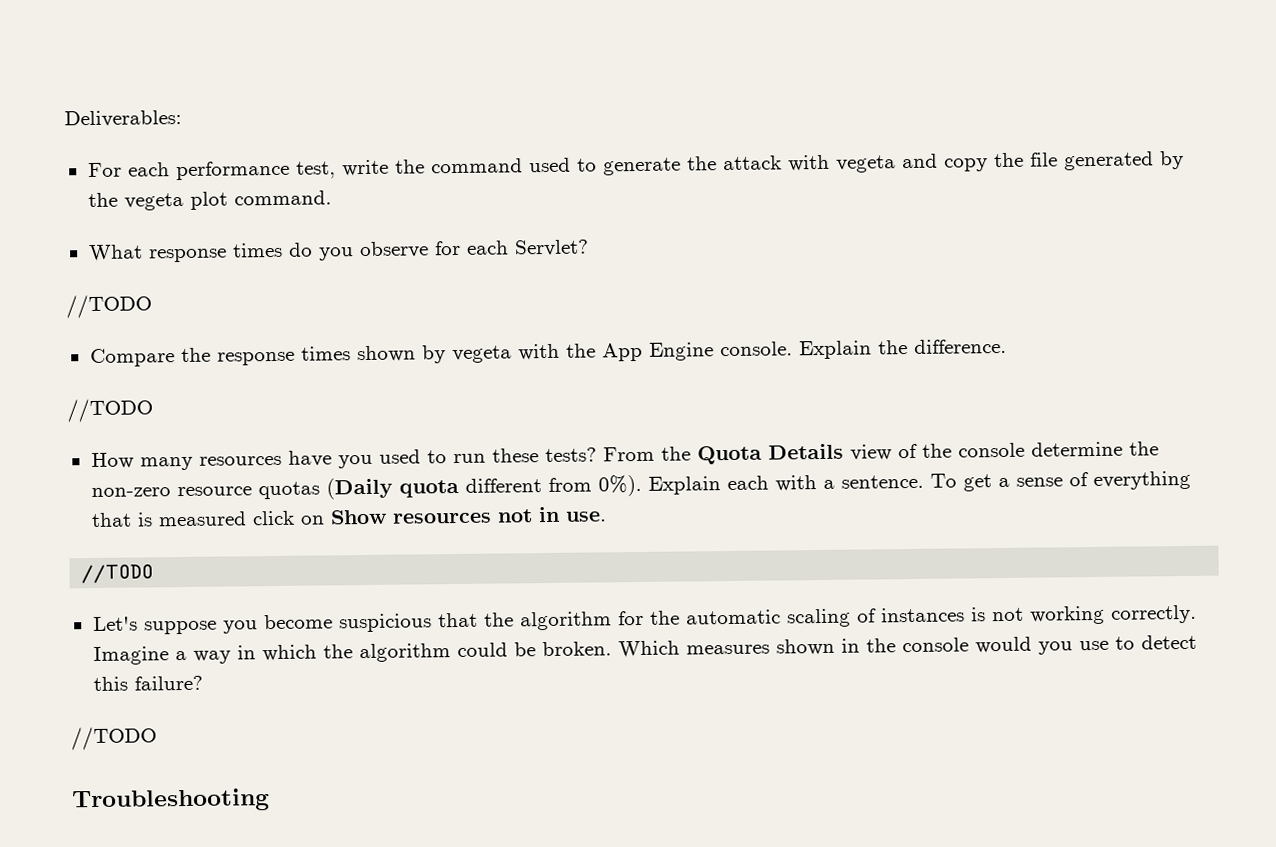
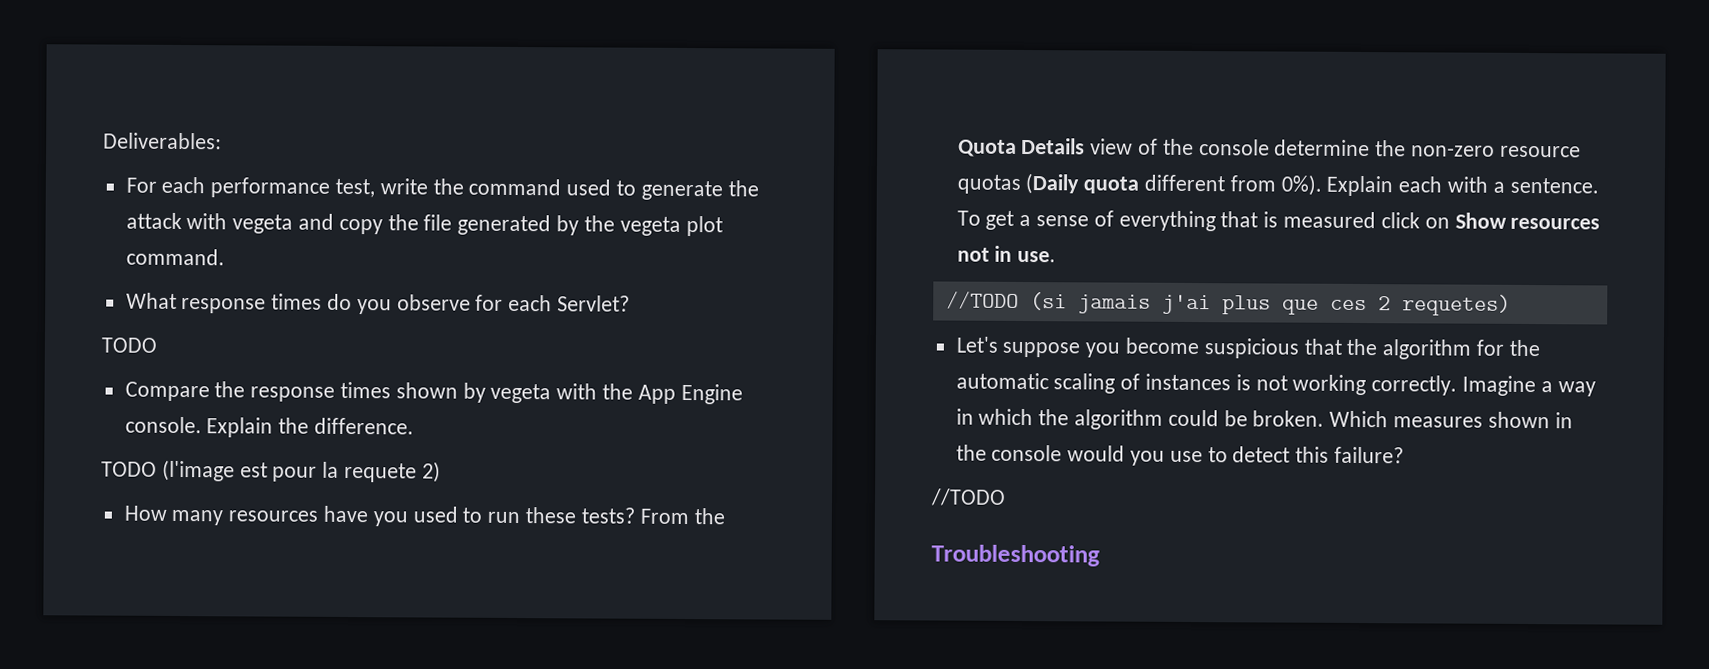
[66,294,152,319] //TODO -> [101,337,157,353] TODO
[67,398,153,423] //TODO -> [101,459,441,483] TODO (l'image est pour la requete 2)
(155, 574) none -> [1029,292,1511,316] (si jamais j'ai plus que ces 2 requetes)

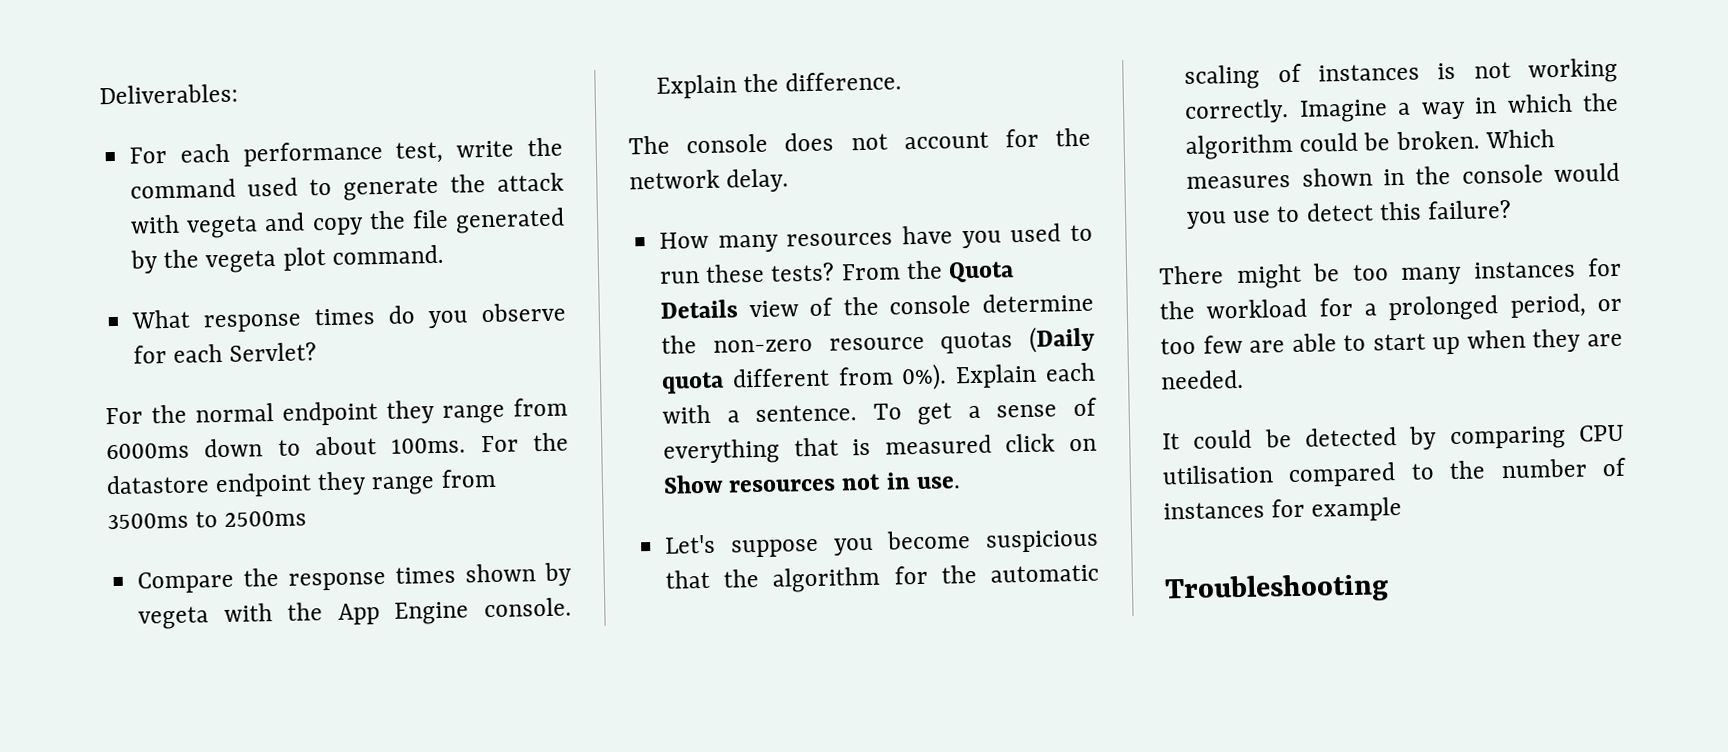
[101,337,157,353] TODO -> [105,397,568,426] [106,432,569,460] [106,468,497,498] [107,510,308,530] For the normal endpoint they range from 6000ms down to about 100ms. For the datastore endpoint they range from 3500ms to 2500ms
[101,459,441,483] TODO (l'image est pour la requete 2) -> [628,127,1091,155] [629,168,790,193] The console does not account for the network delay.
[945,291,1511,316] // //TODO (si jamais j'ai plus que ces 2 requetes) -> (961, 483) none
[930,488,1006,506] //TODO -> [1159,257,1622,290] [1159,293,1622,322] [1160,328,1623,355] [1160,369,1244,390] [1162,424,1625,451] [1162,457,1626,488] [1163,496,1403,522] There might be too many instances for the workload for a prolonged period, or too few are able to start up when they are needed. // It could be detected by comparing CPU utilisation compared to the number of instances for example

